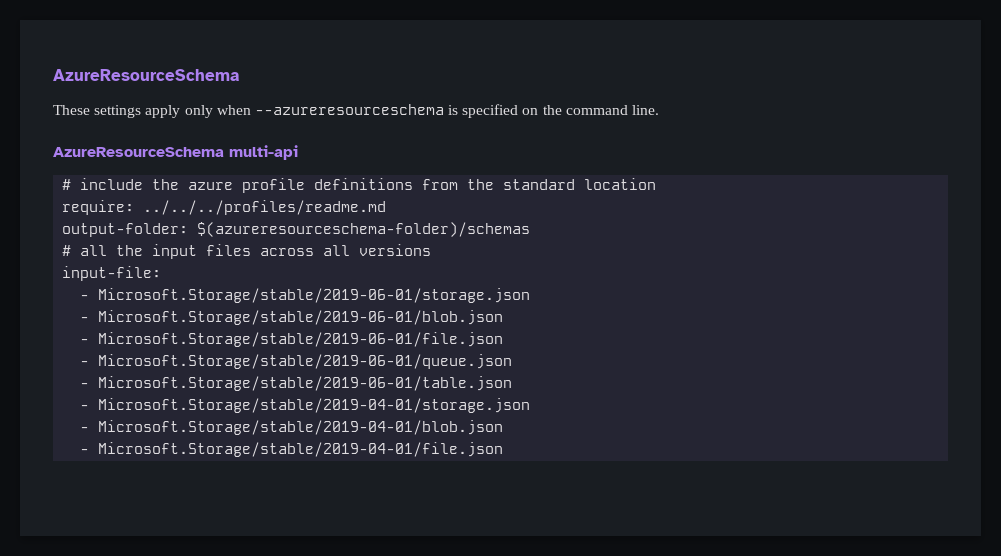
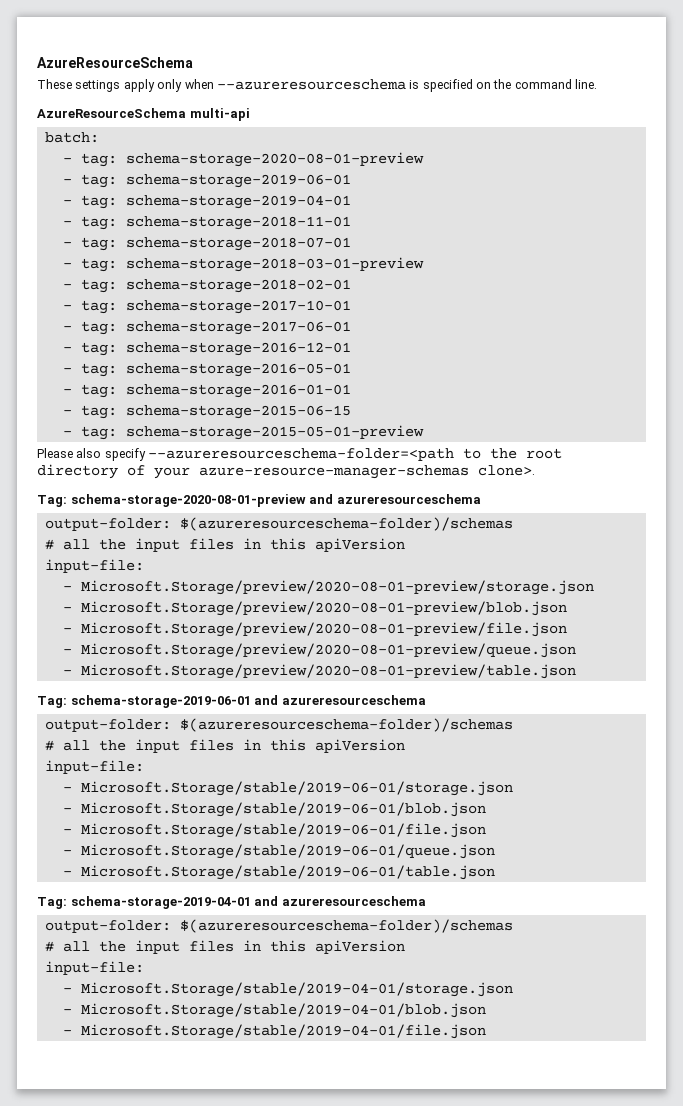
[62,178,657,193] [62,200,387,215] [62,222,531,237] [62,244,432,259] # include the azure profile definitions from the standard location // require: ../../../profiles/readme.md // output-folder: $(azureresourceschema-folder)/schemas // # all the input files across all versions -> [44,132,99,143] [62,152,424,167] [62,174,351,188] [62,195,351,209] [62,216,351,230] [62,237,351,251] [62,257,424,272] [62,279,351,293] [62,300,351,314] [62,321,351,335] [62,342,351,356] [62,363,351,377] [62,384,351,398] [62,405,351,419] [62,425,424,440] [37,448,563,461] [37,464,535,479] [37,494,481,507] [44,517,513,531] [44,538,405,552] [44,559,144,573] [62,580,594,595] [62,601,567,616] [62,622,567,637] [62,643,576,658] [62,664,576,679] [37,695,426,708] [44,718,513,732] [44,739,405,753] batch: // - tag: schema-storage-2020-08-01-preview // - tag: schema-storage-2019-06-01 // - tag: schema-storage-2019-04-01 // - tag: schema-storage-2018-11-01 // - tag: schema-storage-2018-07-01 // - tag: schema-storage-2018-03-01-preview // - tag: schema-storage-2018-02-01 // - tag: schema-storage-2017-10-01 // - tag: schema-storage-2017-06-01 // - tag: schema-storage-2016-12-01 // - tag: schema-storage-2016-05-01 // - tag: schema-storage-2016-01-01 // - tag: schema-storage-2015-06-15 // - tag: schema-storage-2015-05-01-preview // Please also specify --azureresourceschema-folder=<path to the root directory of your azure-resource-manager-schemas clone>. // Tag: schema-storage-2020-08-01-preview and azureresourceschema // output-folder: $(azureresourceschema-folder)/schemas // # all the input files in this apiVersion // input-file: // - Microsoft.Storage/preview/2020-08-01-preview/storage.json // - Microsoft.Storage/preview/2020-08-01-preview/blob.json // - Microsoft.Storage/preview/2020-08-01-preview/file.json // - Microsoft.Storage/preview/2020-08-01-preview/queue.json // - Microsoft.Storage/preview/2020-08-01-preview/table.json // Tag: schema-storage-2019-06-01 and azureresourceschema // output-folder: $(azureresourceschema-folder)/schemas // # all the input files in this apiVersion
(513, 383) none -> [37,896,426,909] [44,919,513,933] [44,940,405,954] [44,961,144,975] // Tag: schema-storage-2019-04-01 and azureresourceschema // output-folder: $(azureresourceschema-folder)/schemas // # all the input files in this apiVersion // input-file:

